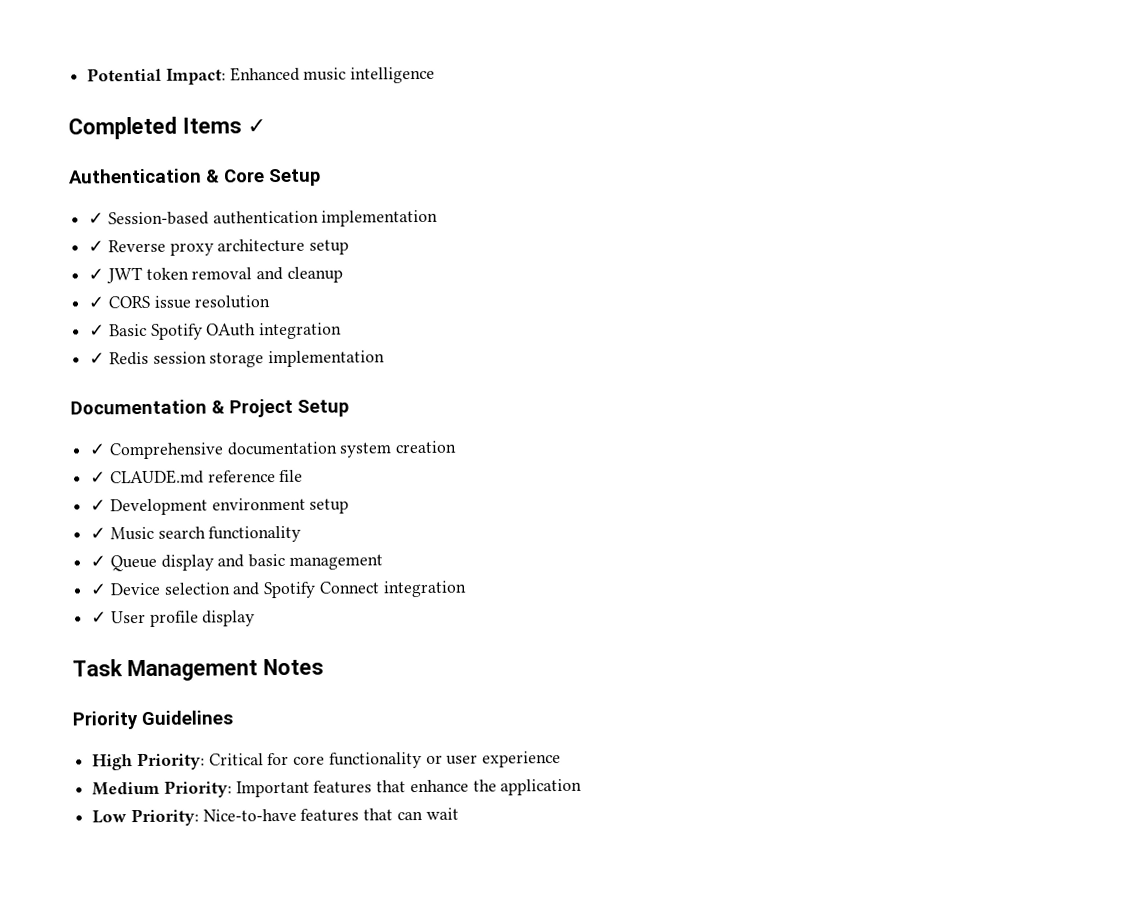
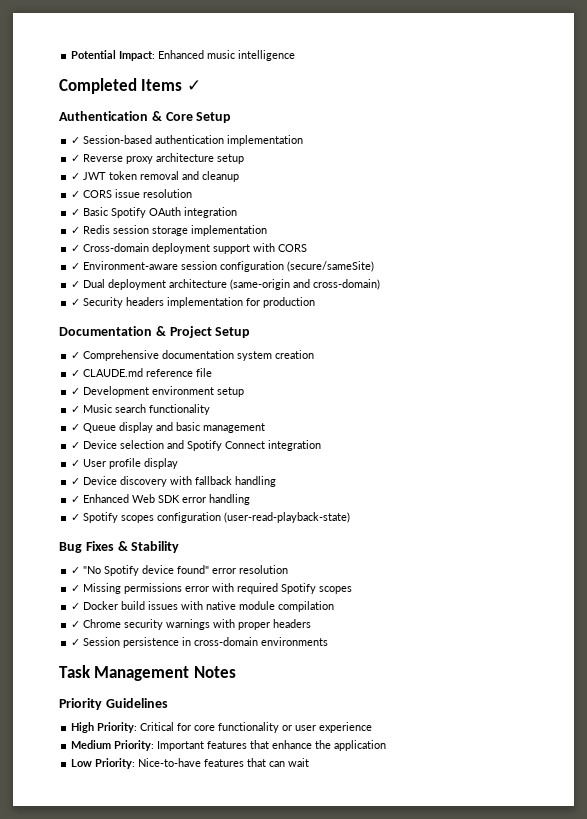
(386, 359) none -> [71,243,308,254] [71,261,375,272] [71,279,381,290] [71,297,316,308] // ✓ Cross-domain deployment support with CORS // ✓ Environment-aware session configuration (secure/sameSite) // ✓ Dual deployment architecture (same-origin and cross-domain) // ✓ Security headers implementation for production
(256, 618) none -> [71,476,277,487] [71,494,251,505] [71,512,351,523] [59,541,180,553] [71,565,289,576] [71,583,353,594] [71,601,335,612] [71,619,312,630] [71,637,329,648] // ✓ Device discovery with fallback handling // ✓ Enhanced Web SDK error handling // ✓ Spotify scopes configuration (user-read-playback-state) // Bug Fixes & Stability // ✓ "No Spotify device found" error resolution // ✓ Missing permissions error with required Spotify scopes // ✓ Docker build issues with native module compilation // ✓ Chrome security warnings with proper headers // ✓ Session persistence in cross-domain environments

